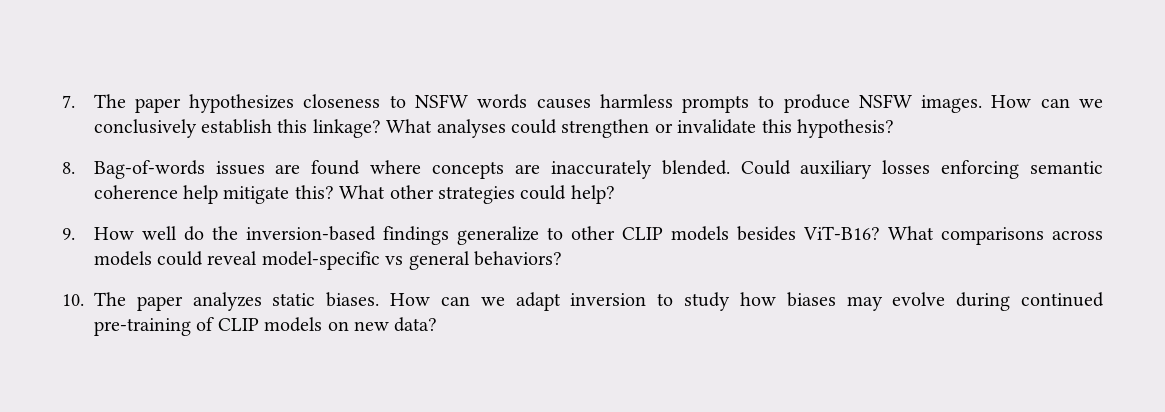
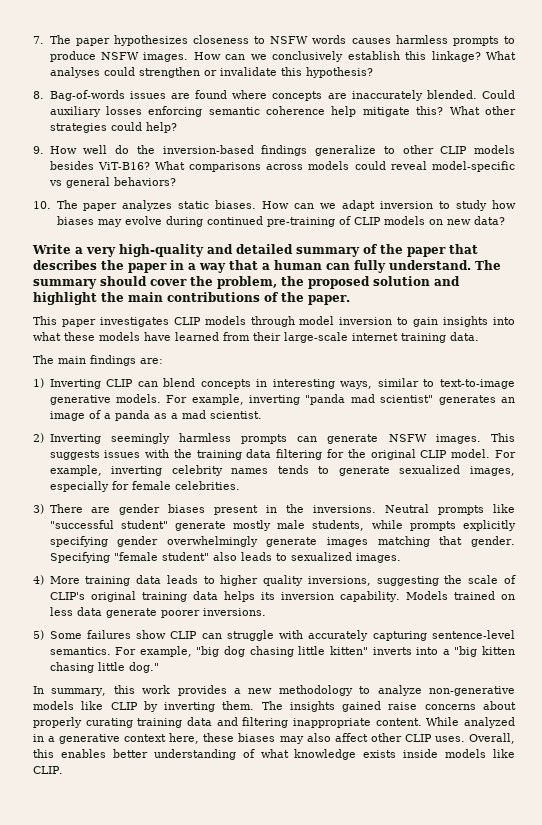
(438, 324) none -> [32,244,478,257] [33,260,501,273] [33,276,460,289] [33,292,350,305] [33,316,516,327] [33,332,479,343] [33,355,163,366] [33,378,516,389] [49,394,516,405] [49,410,262,421] [33,433,515,444] [49,449,517,460] [49,465,515,476] [49,481,240,492] [33,504,515,515] [49,520,516,531] [49,536,516,547] [49,552,401,563] [33,575,516,586] [49,591,515,602] [49,607,266,618] [33,630,515,641] [49,646,515,657] [49,662,159,673] [33,685,515,696] [33,701,516,712] [33,717,515,728] [33,733,515,744] [33,749,515,760] [33,766,63,774] // Write a very high-quality and detailed summary of the paper that describes the paper in a way that a human can fully understand. The summary should cover the problem, the proposed solution and highlight the main contributions of the paper. // This paper investigates CLIP models through model inversion to gain insights into what these models have learned from their large-scale internet training data. // The main findings are: // 1) Inverting CLIP can blend concepts in interesting ways, similar to text-to-image generative models. For example, inverting "panda mad scientist" generates an image of a panda as a mad scientist. // 2) Inverting seemingly harmless prompts can generate NSFW images. This suggests issues with the training data filtering for the original CLIP model. For example, inverting celebrity names tends to generate sexualized images, especially for female celebrities. // 3) There are gender biases present in the inversions. Neutral prompts like "successful student" generate mostly male students, while prompts explicitly specifying gender overwhelmingly generate images matching that gender. Specifying "female student" also leads to sexualized images. // 4) More training data leads to higher quality inversions, suggesting the scale of CLIP's original training data helps its inversion capability. Models trained on less data generate poorer inversions. // 5) Some failures show CLIP can struggle with accurately capturing sentence-level semantics. For example, "big dog chasing little kitten" inverts into a "big kitten chasing little dog." // In summary, this work provides a new methodology to analyze non-generative models like CLIP by inverting them. The insights gained raise concerns about properly curating training data and filtering inappropriate content. While analyzed in a generative context here, these biases may also affect other CLIP uses. Overall, this enables better understanding of what knowledge exists inside models like CLIP.

